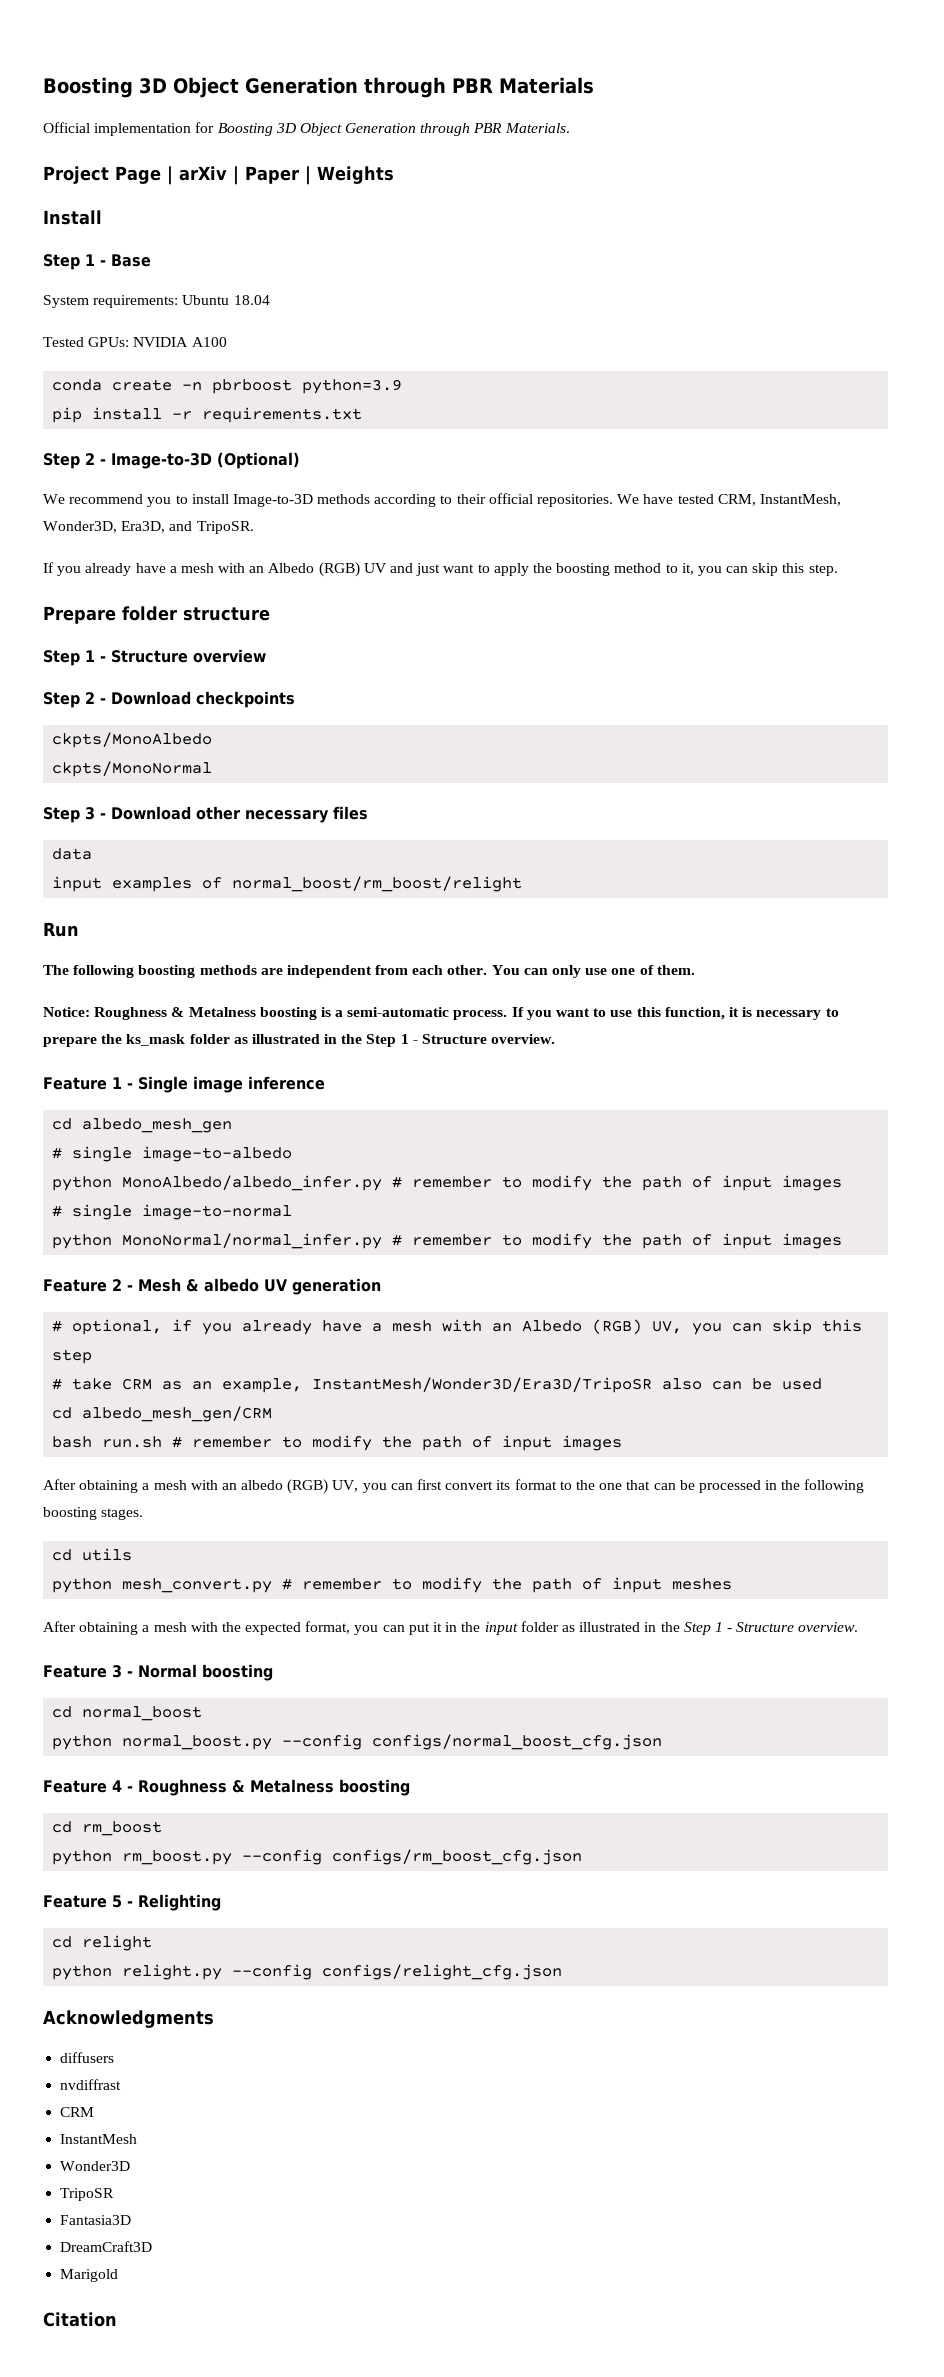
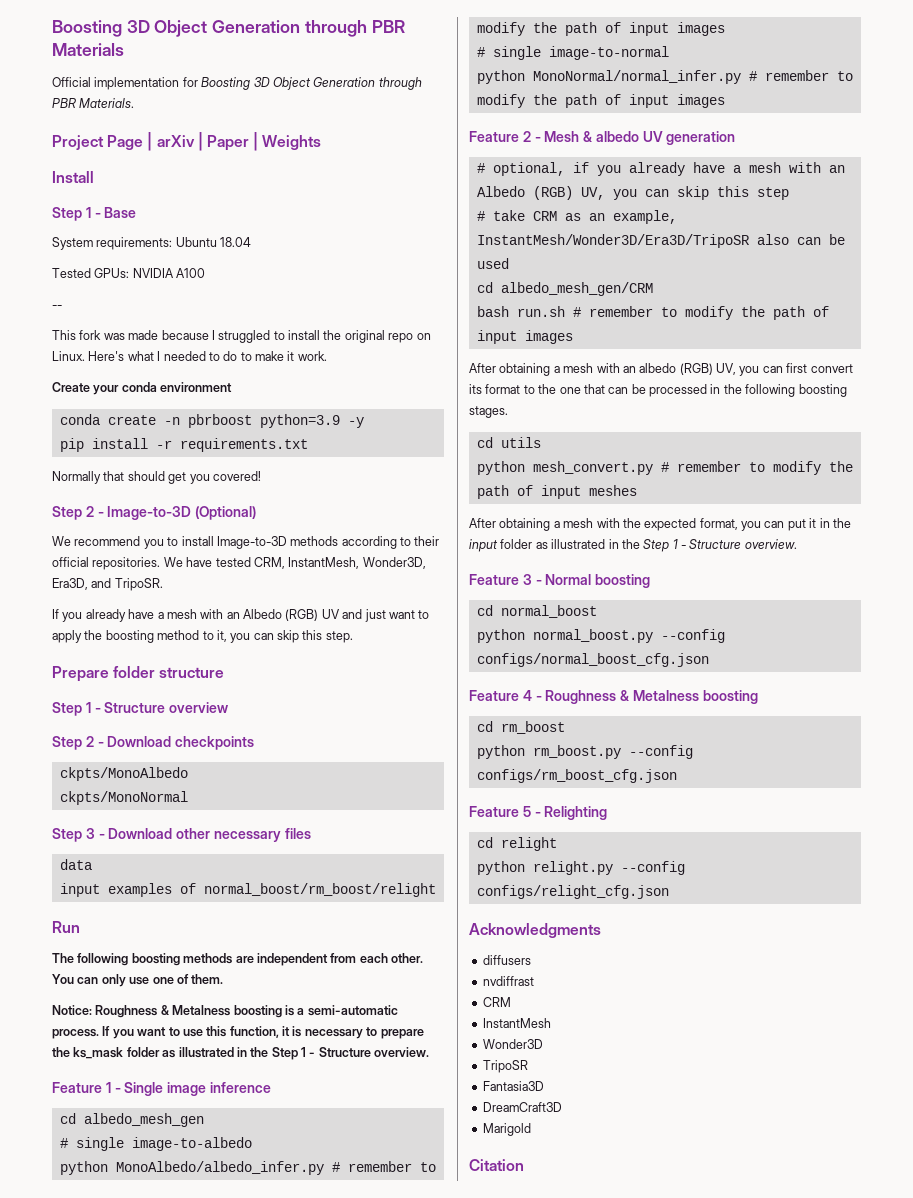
(227, 342) none -> [52,305,62,309] [52,330,431,343] [52,351,327,361] [52,382,233,395] // -- // This fork was made because I struggled to install the original repo on Linux. Here's what I needed to do to make it work. // Create your conda environment
(403, 386) none -> [347,417,364,428] -y
(363, 415) none -> [52,471,261,484] // Normally that should get you covered!

